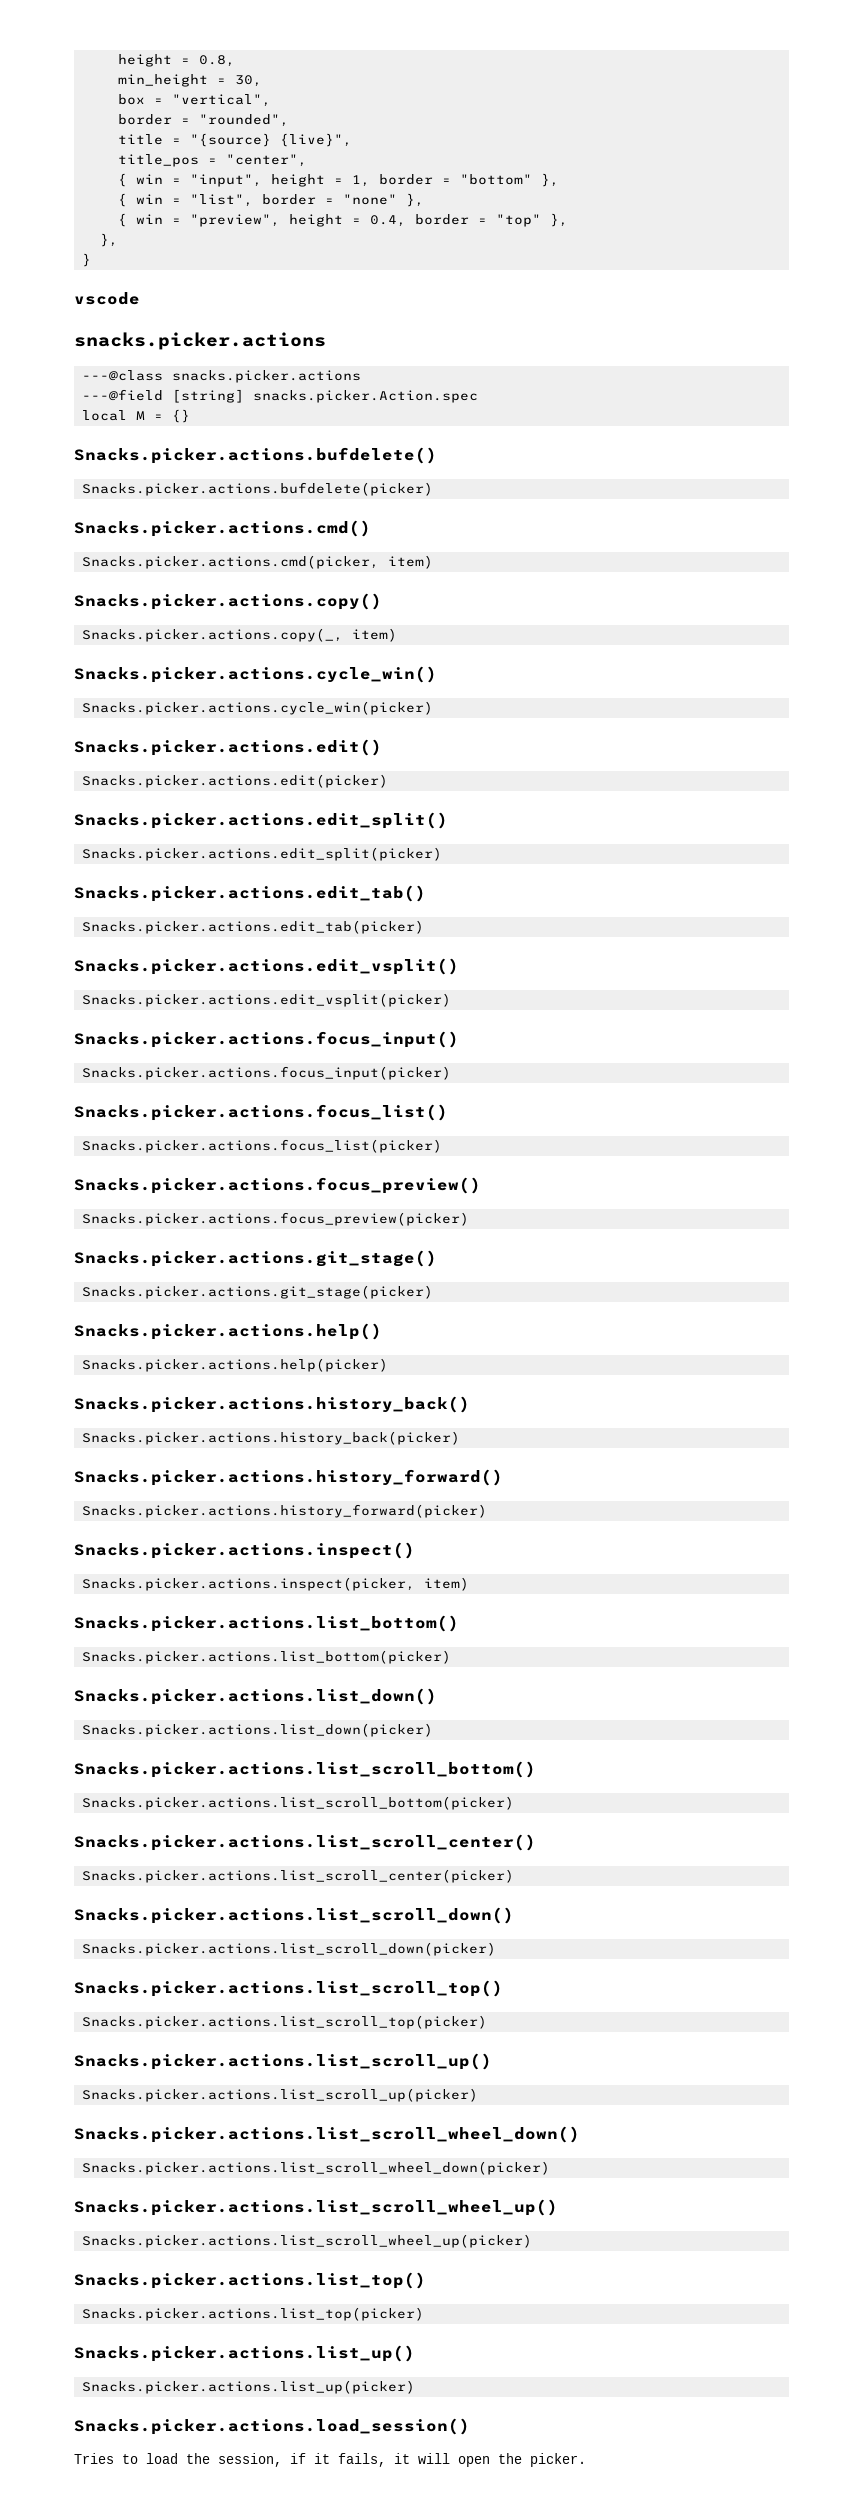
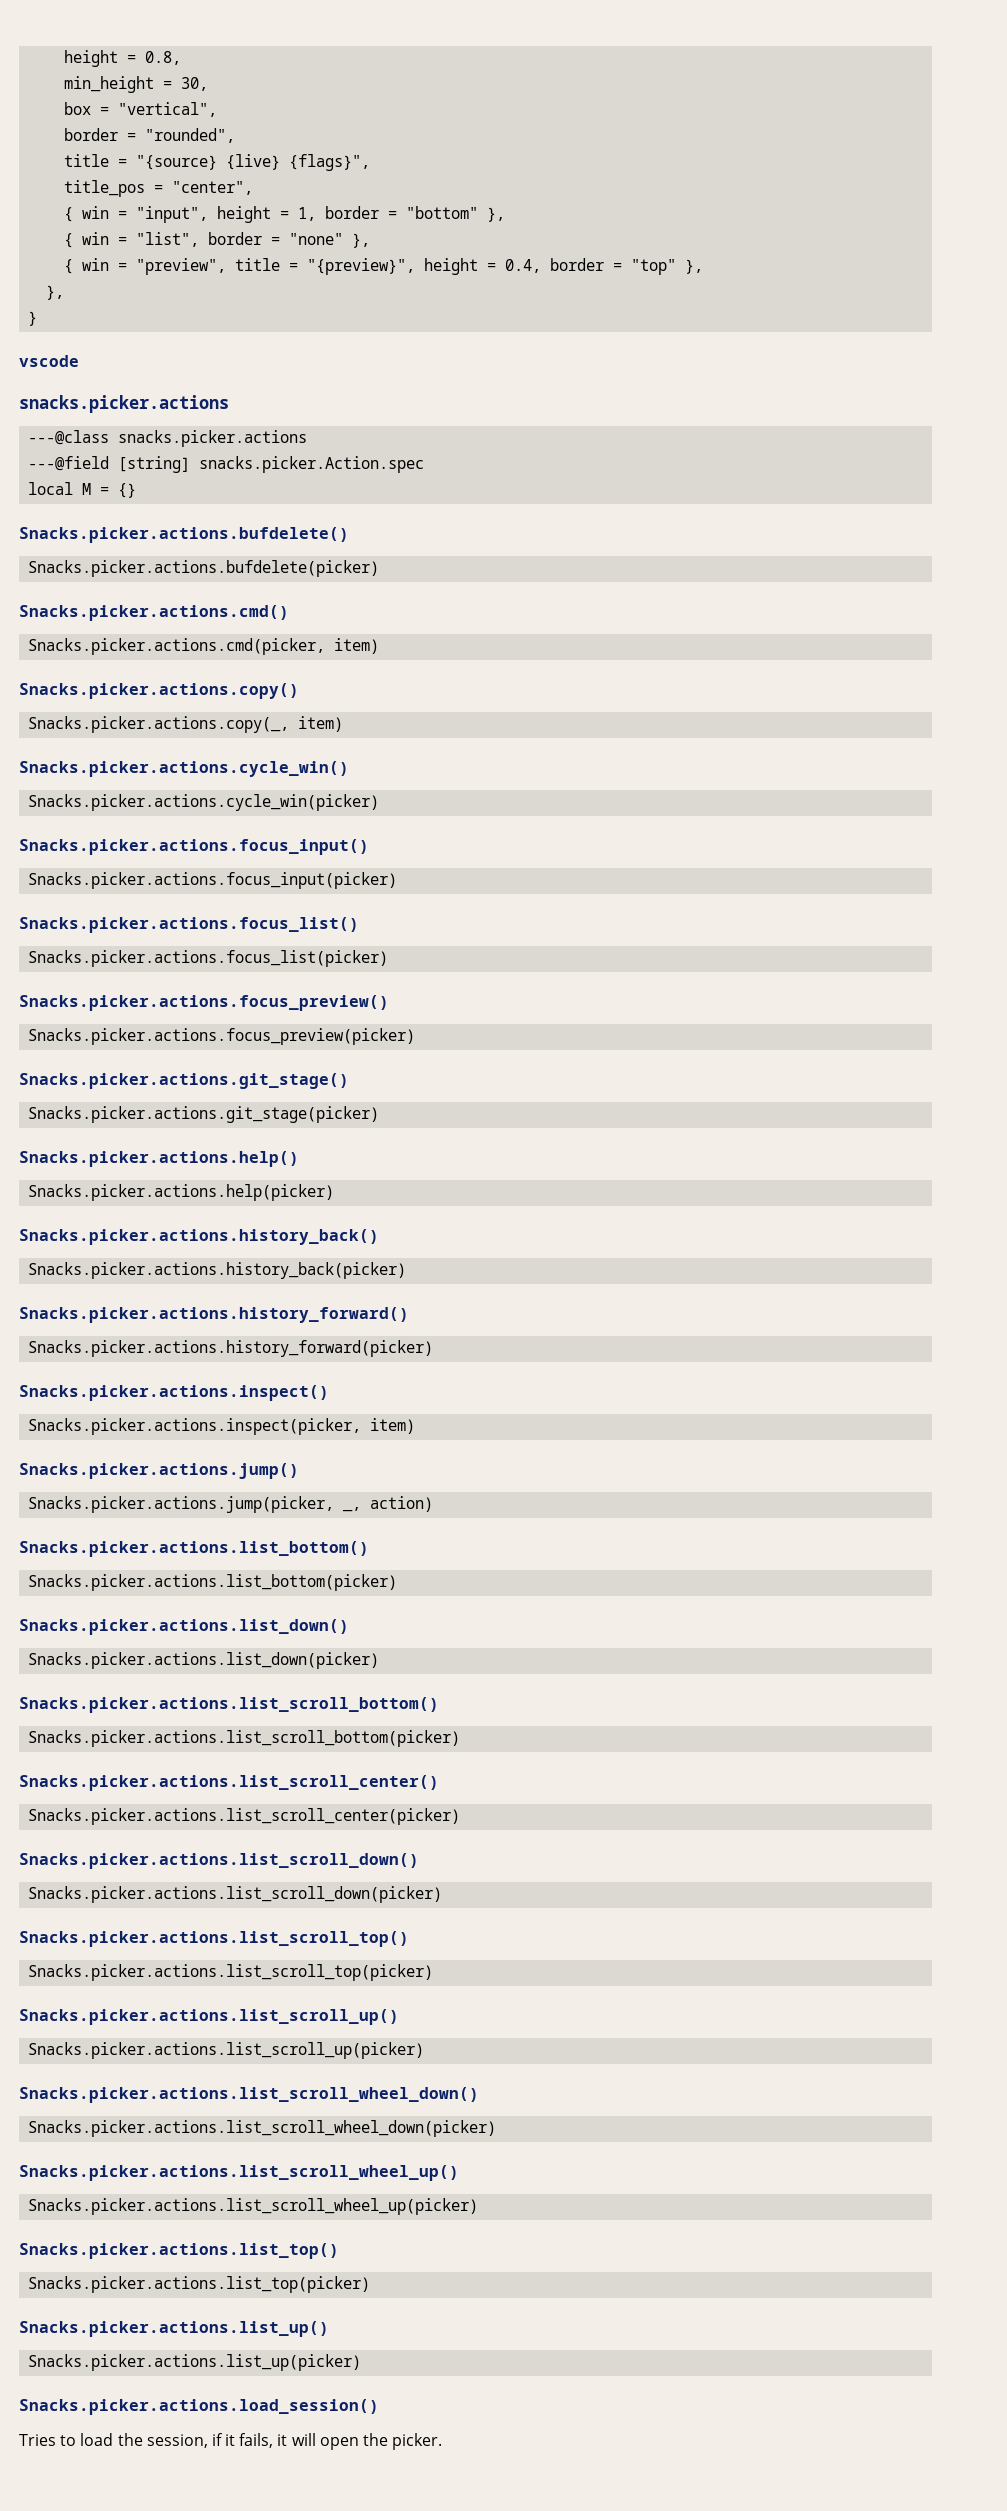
[280,133,353,147] {live}", -> [226,154,371,171] {live} {flags}",
(281, 220) none -> [235,258,416,275] title = "{preview}",
[74,739,382,756] [82,774,389,788] [74,812,448,829] [82,847,443,861] [74,885,426,902] [82,920,425,934] [74,958,459,975] [82,993,452,1007] // Snacks.picker.actions.edit() // Snacks.picker.actions.edit(picker) // Snacks.picker.actions.edit_split() // Snacks.picker.actions.edit_split(picker) // Snacks.picker.actions.edit_tab() // Snacks.picker.actions.edit_tab(picker) // Snacks.picker.actions.edit_vsplit() // Snacks.picker.actions.edit_vsplit(picker) -> (380, 802) none
(470, 1584) none -> [19,1463,299,1479] [28,1496,434,1513] // Snacks.picker.actions.jump() // Snacks.picker.actions.jump(picker, _, action)

